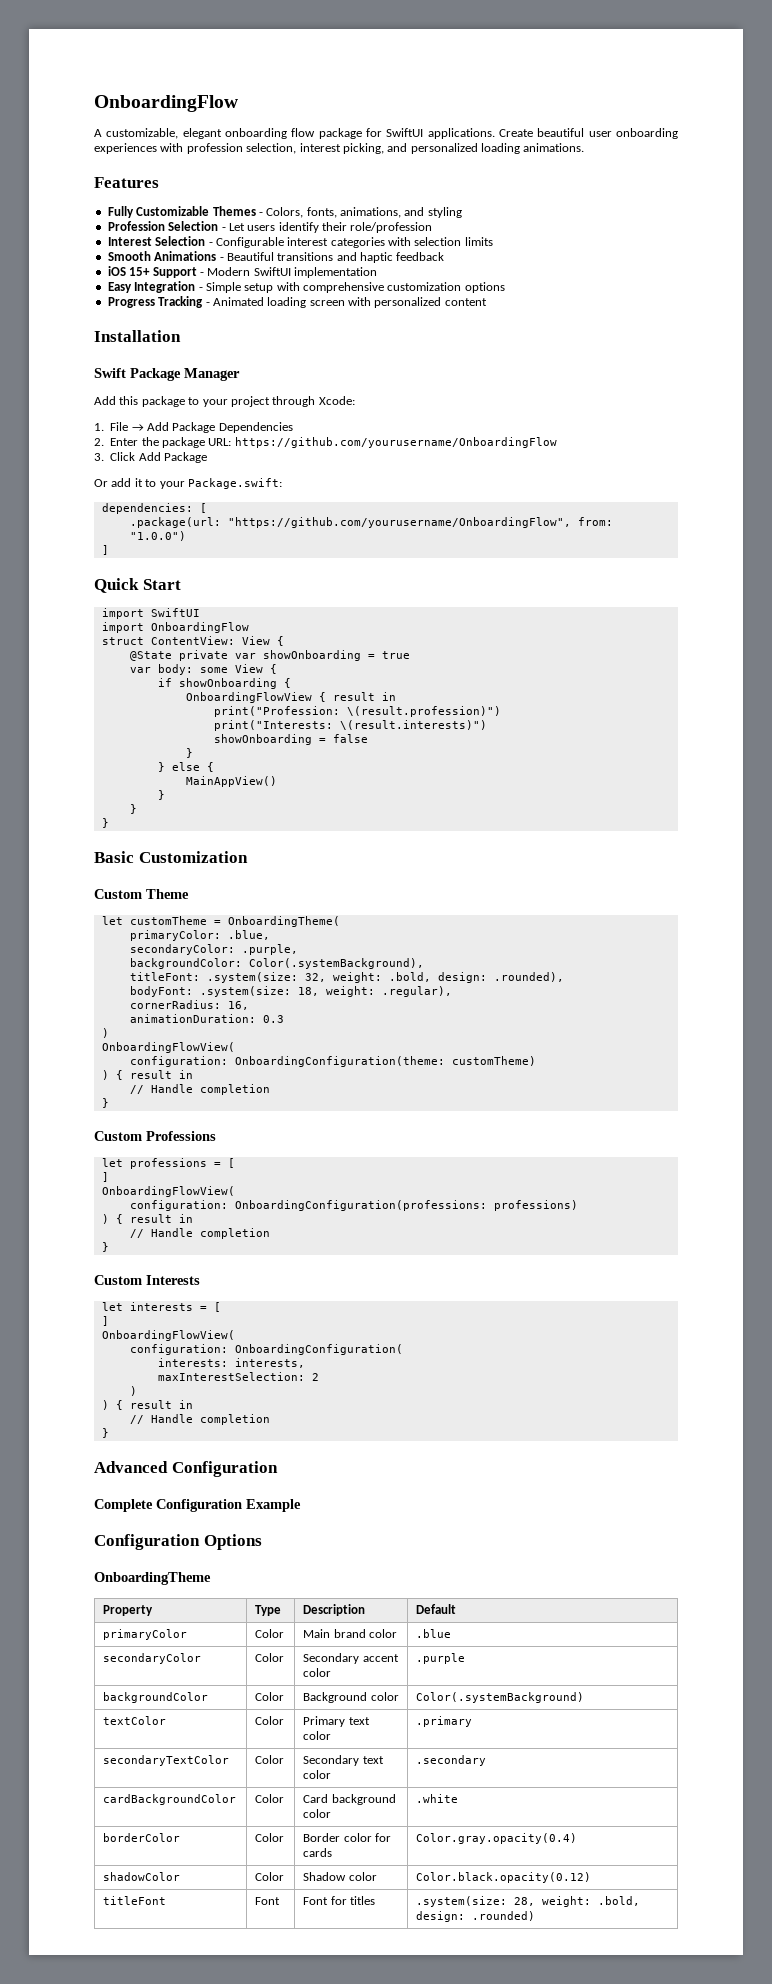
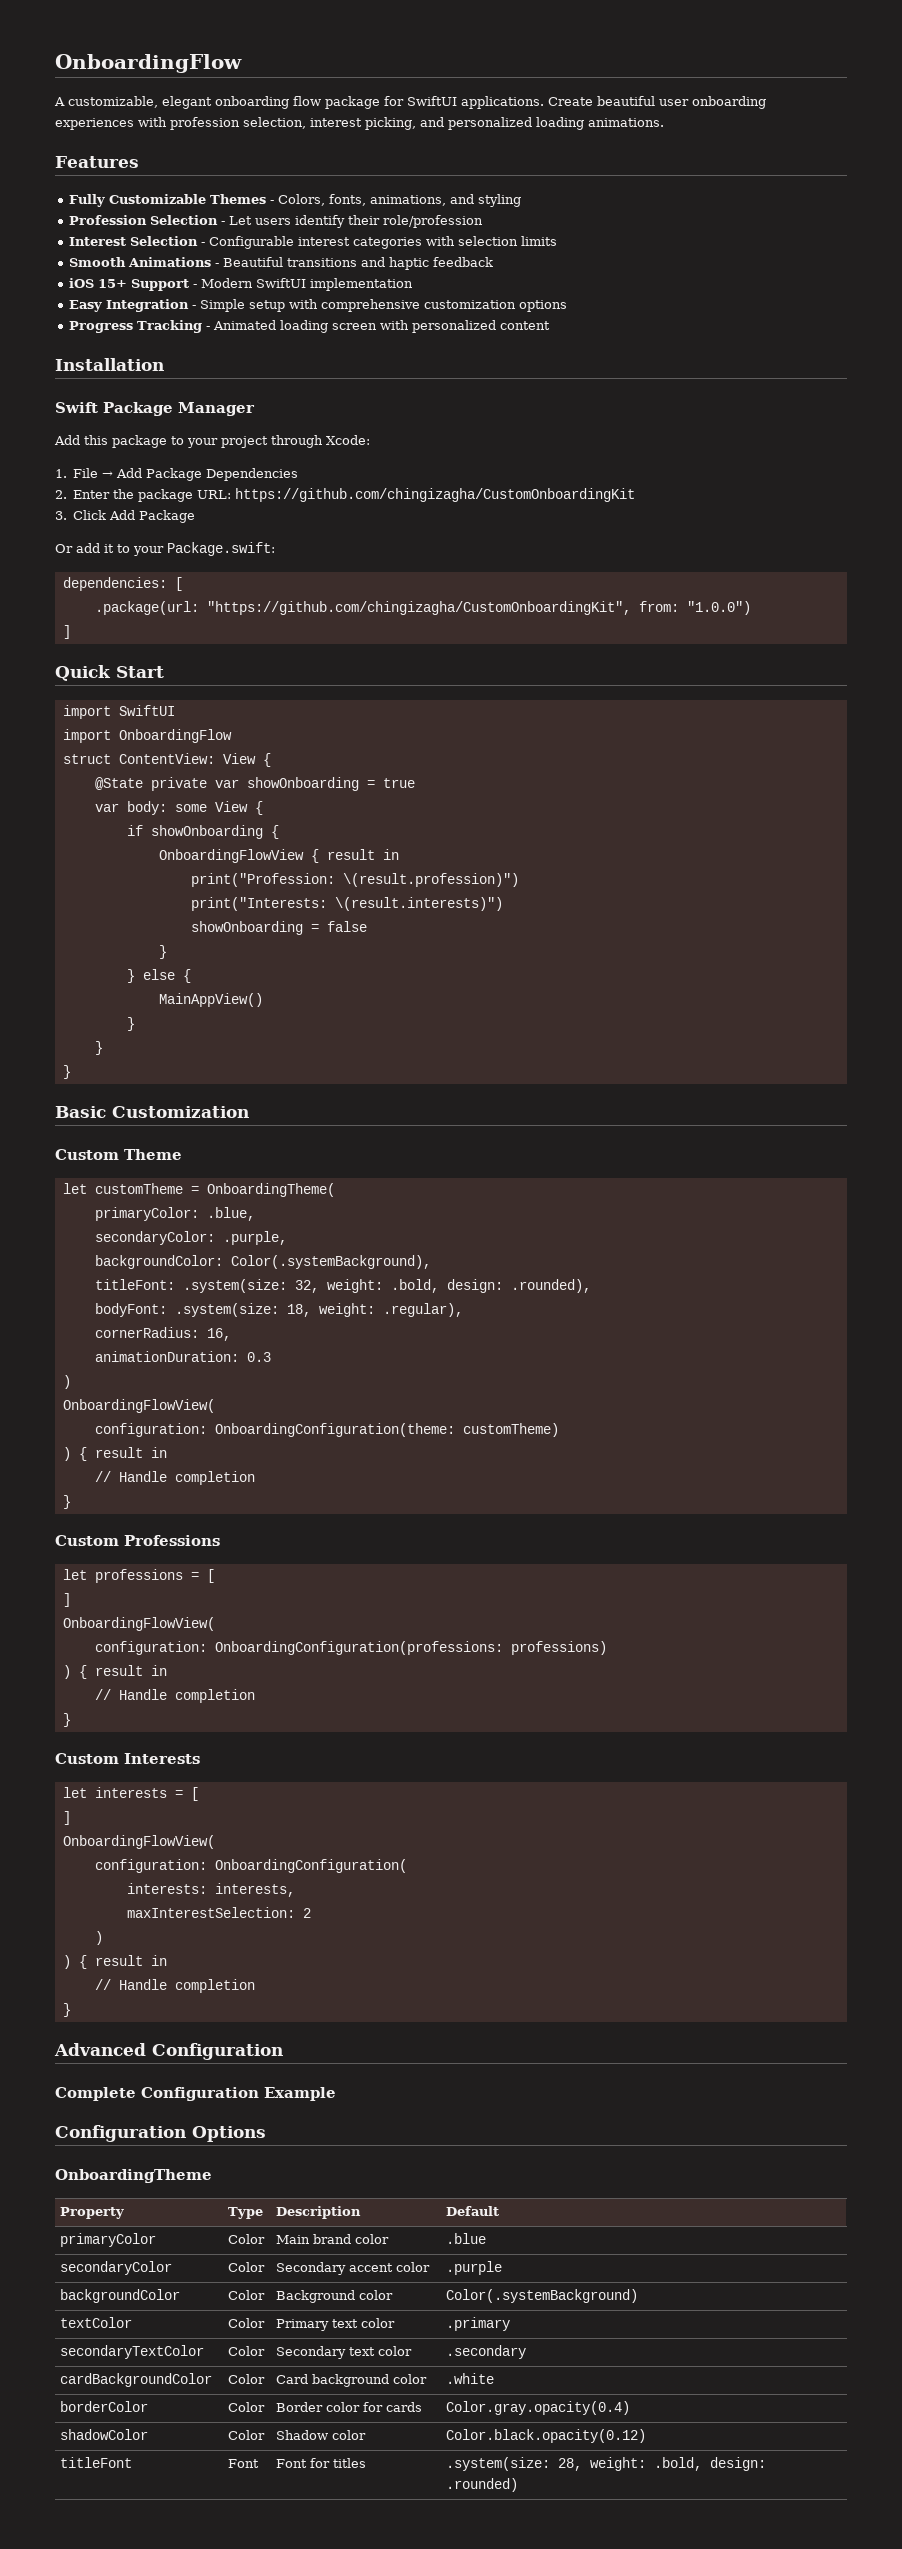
[234,437,557,448] https://github.com/yourusername/OnboardingFlow -> [235,488,636,502] https://github.com/chingizagha/CustomOnboardingKit
[227,517,571,528] "https://github.com/yourusername/OnboardingFlow", -> [206,601,631,615] "https://github.com/chingizagha/CustomOnboardingKit",

